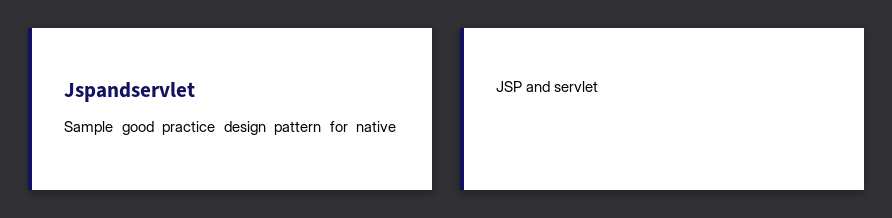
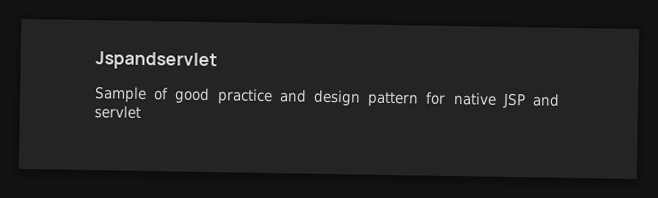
(113, 128) none -> [153,87,170,101] of
(215, 128) none -> [278,89,307,103] and

